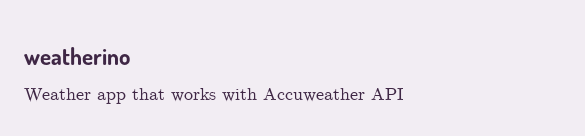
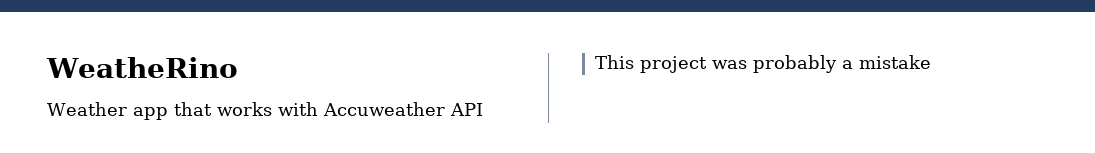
[24,47,130,65] weatherino -> [46,57,238,78] WeatheRino
(404, 94) none -> [595,55,932,73] // This project was probably a mistake

